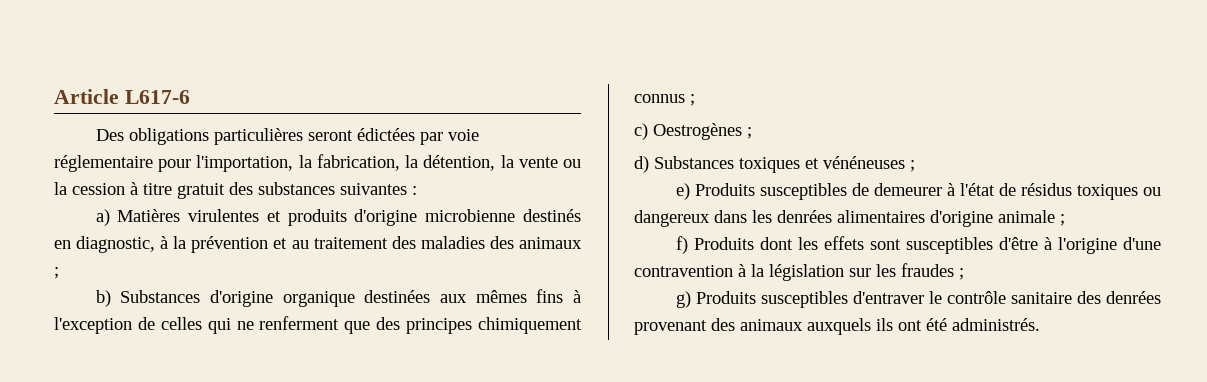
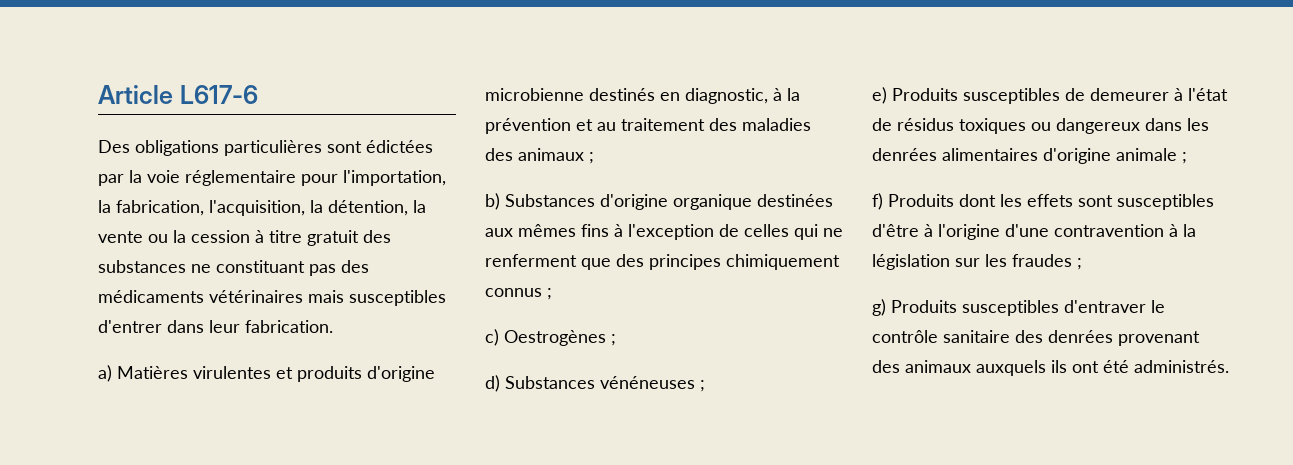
[307,130,353,141] seront -> [327,141,362,153] sont
(443, 138) none -> [129,170,142,183] la
(400, 162) none -> [209,200,305,216] l'acquisition,
[340,183,417,195] suivantes : -> [191,260,369,276] [98,290,446,306] [98,320,333,333] ne constituant pas des médicaments vétérinaires mais susceptibles d'entrer dans leur fabrication.
[739,157,819,173] toxiques et -> (595, 382) none

